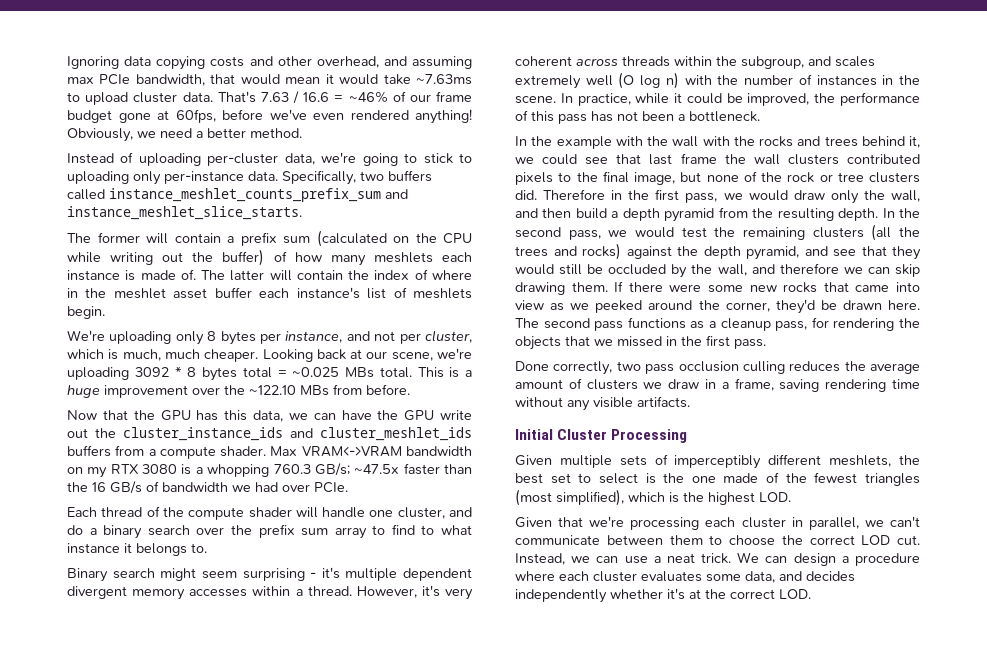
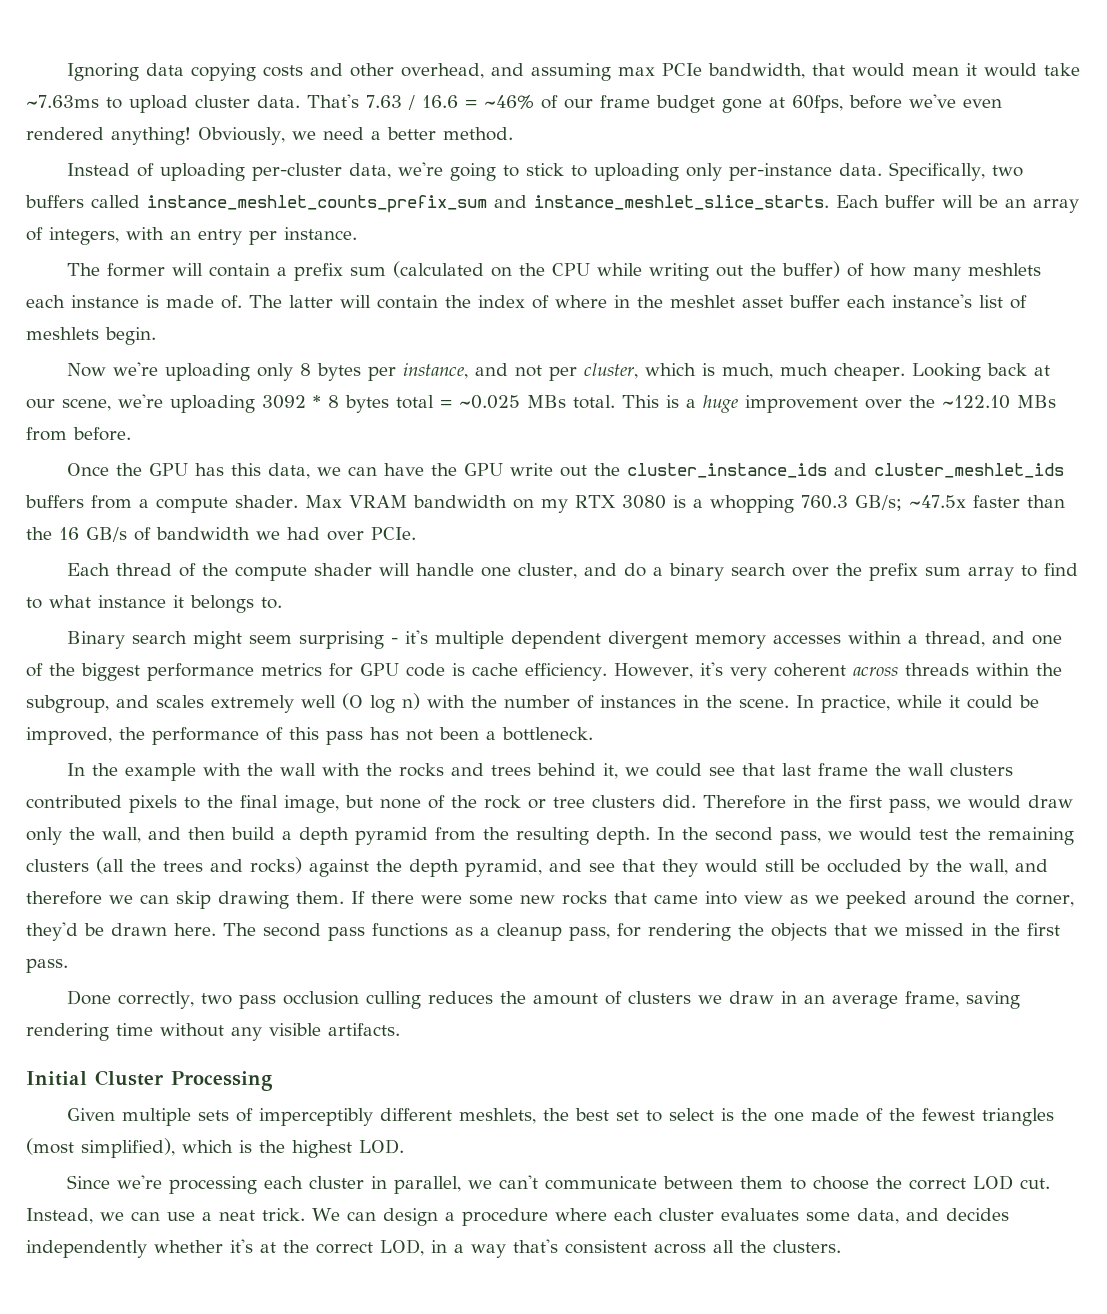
(302, 213) none -> [836,195,1079,213] [26,227,357,245] Each buffer will be an array of integers, with an entry per instance.
[67,330,105,341] We're -> [66,362,158,377] Now we're
[67,410,128,420] Now that -> [66,463,109,476] Once
[301,446,402,457] VRAM<->VRAM -> [348,495,407,508] VRAM
[307,586,352,596] thread. -> [924,631,1062,647] [26,663,607,681] thread, and one of the biggest performance metrics for GPU code is cache efficiency.
[870,363,920,374] average -> (526, 997) none
[721,382,729,389] a -> [803,995,898,1009] an average
[515,517,584,528] Given that -> [66,1175,110,1189] Since
[779,589,811,599] LOD. -> [380,1239,841,1258] LOD, in a way that's consistent across all the clusters.

